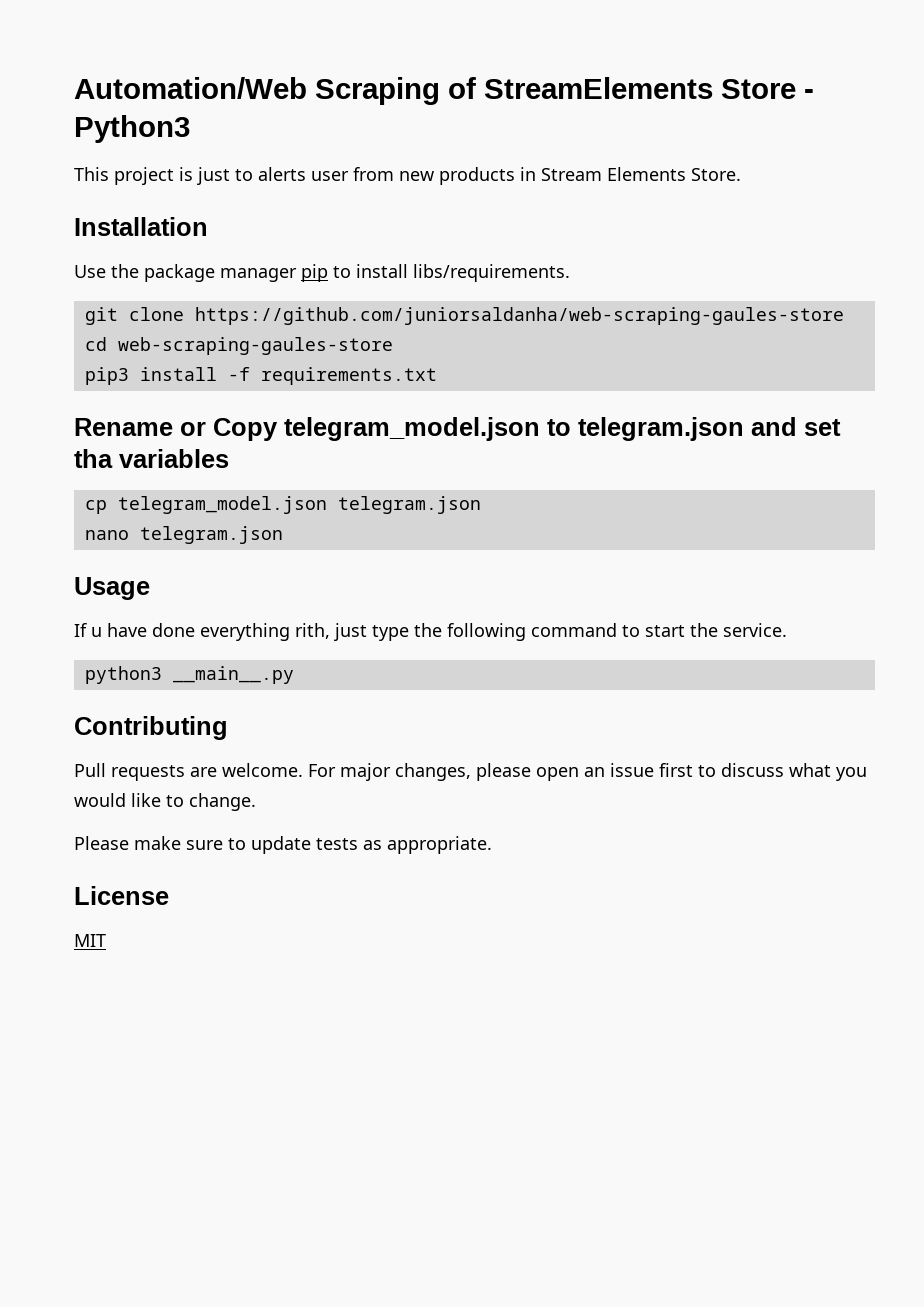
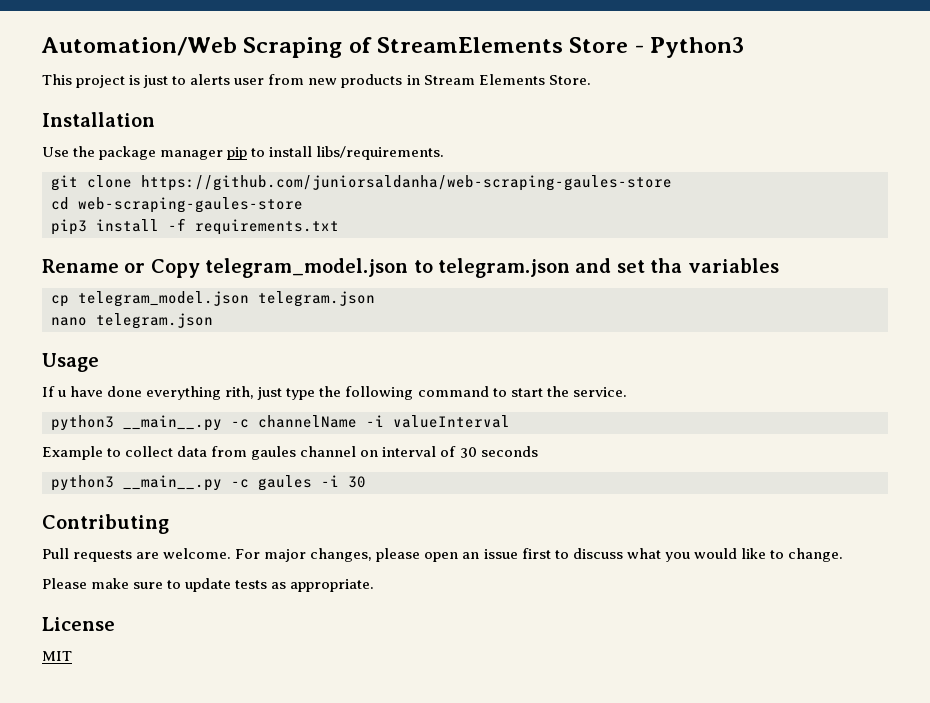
(294, 675) none -> [231,415,510,428] [42,446,538,460] [51,475,366,491] -c channelName -i valueInterval // Example to collect data from gaules channel on interval of 30 seconds // python3 __main__.py -c gaules -i 30

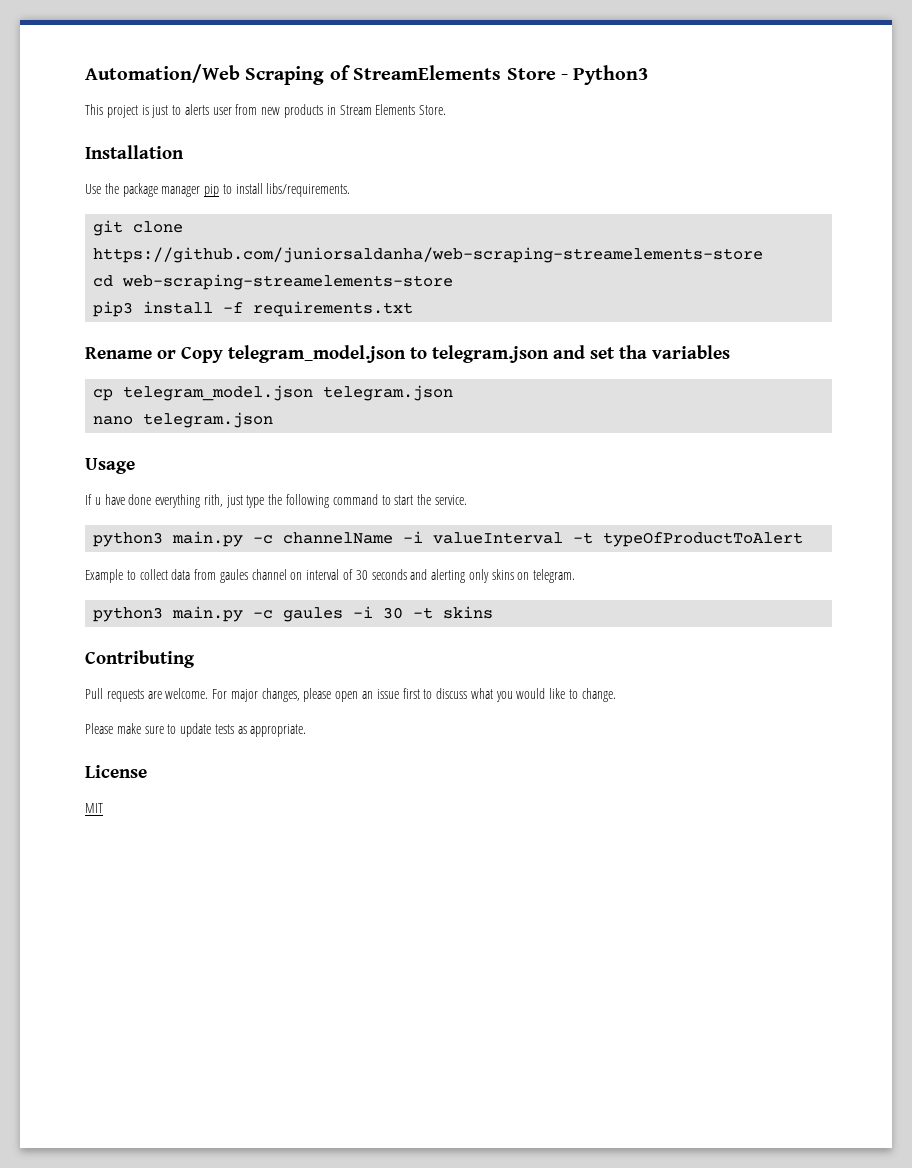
[141,175,672,191] https://github.com/juniorsaldanha/web-scraping-gaules-store -> [93,247,764,263] https://github.com/juniorsaldanha/web-scraping-streamelements-store
[78,197,303,213] web-scraping-gaules-store -> [122,274,454,290] web-scraping-streamelements-store
[123,415,222,431] __main__.py -> [172,531,244,547] main.py
(510, 421) none -> [573,532,804,547] -t typeOfProductToAlert
[51,475,222,491] // python3 __main__.py -> [410,569,576,583] [93,606,244,622] and alerting only skins on telegram. // python3 main.py
(366, 482) none -> [413,606,494,619] -t skins

